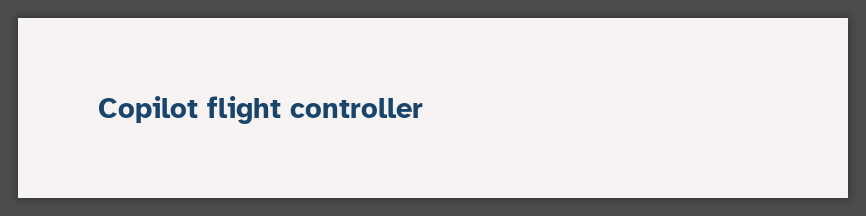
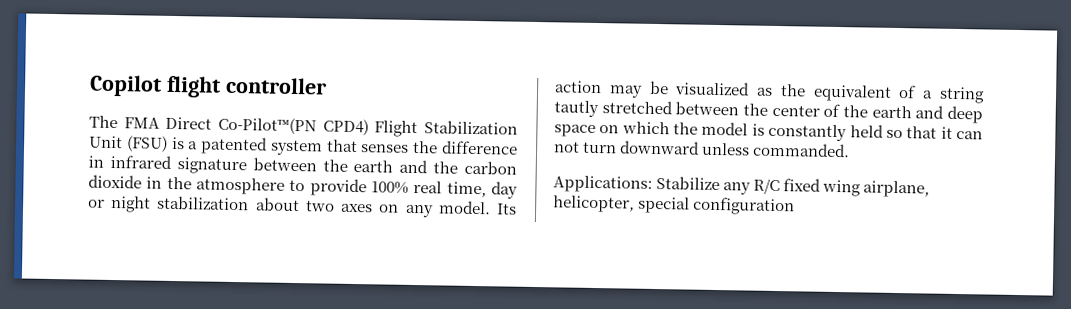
(423, 108) none -> [89,115,519,138] [89,135,518,156] [88,154,517,175] [88,174,518,199] [88,195,517,218] [555,80,985,104] [554,100,983,124] [554,121,983,142] [554,140,851,158] [553,175,931,198] [553,195,796,216] // The FMA Direct Co-Pilot™(PN CPD4) Flight Stabilization Unit (FSU) is a patented system that senses the difference in infrared signature between the earth and the carbon dioxide in the atmosphere to provide 100% real time, day or night stabilization about two axes on any model. Its action may be visualized as the equivalent of a string tautly stretched between the center of the earth and deep space on which the model is constantly held so that it can not turn downward unless commanded. // Applications: Stabilize any R/C fixed wing airplane, helicopter, special configuration

